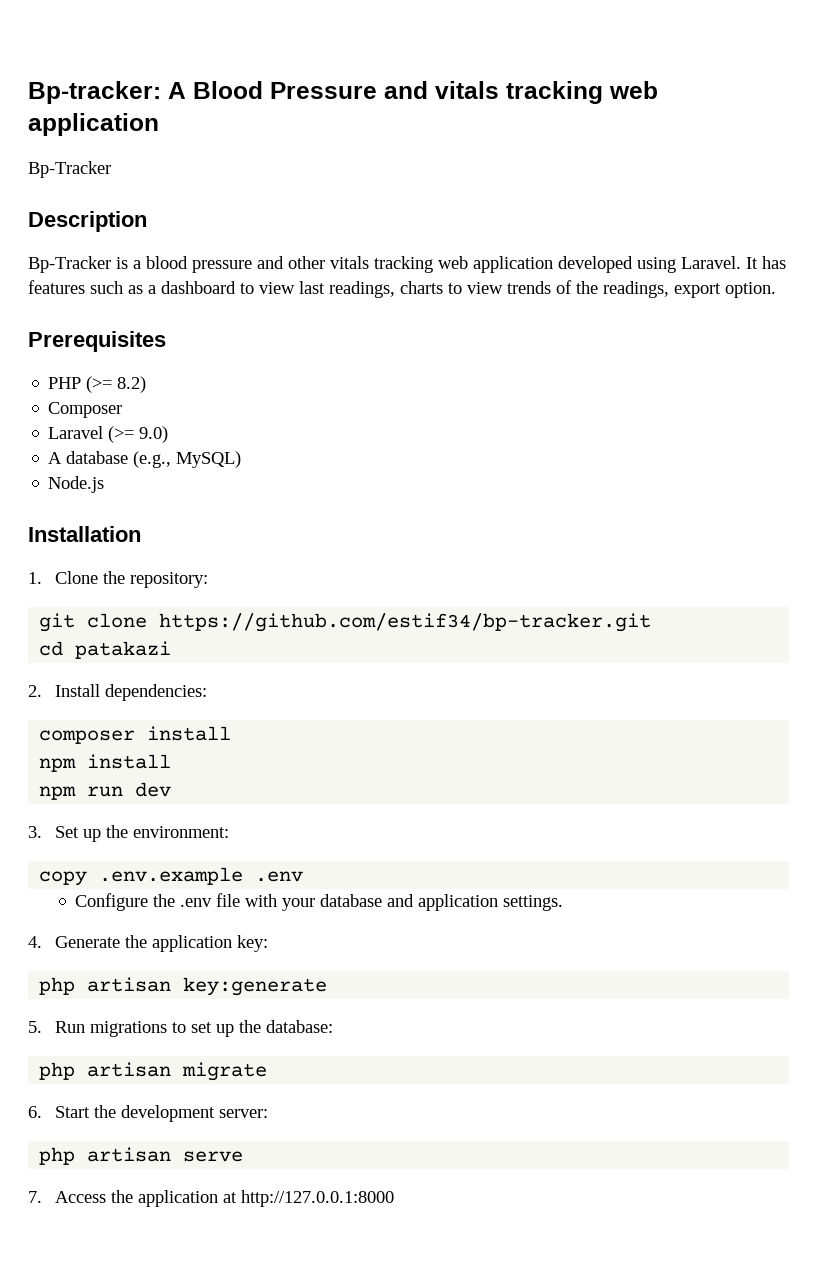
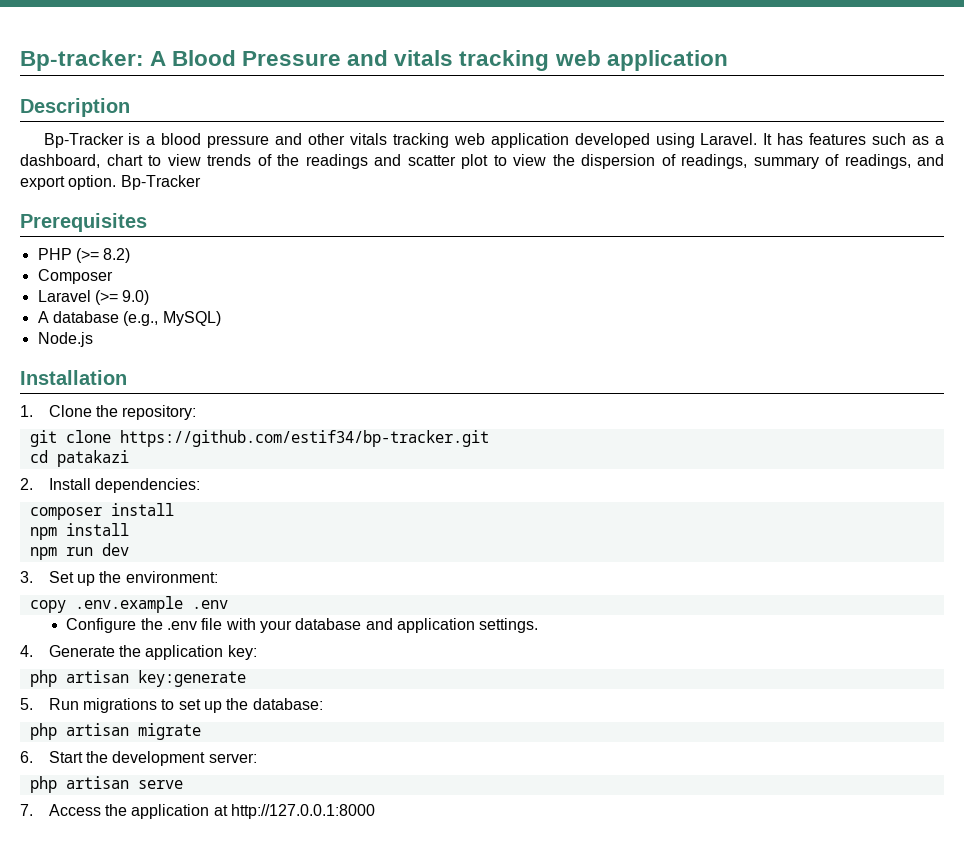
[28,161,111,178] // Bp-Tracker -> (728, 60) none
[161,281,443,298] dashboard to view last readings, charts -> [20,154,143,168] dashboard, chart
[603,281,669,298] readings, -> [305,154,944,169] readings and scatter plot to view the dispersion of readings, summary of readings, and
(776, 290) none -> [120,175,201,190] Bp-Tracker

